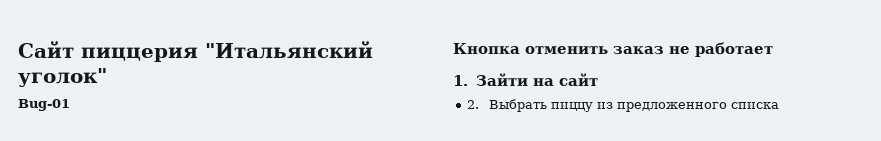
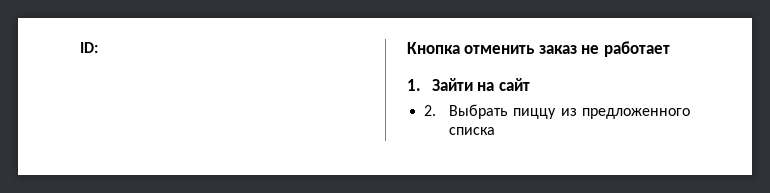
[18,41,373,62] [18,68,107,87] [18,99,70,111] Сайт пиццерия "Итальянский уголок" // Bug-01 -> [80,42,98,53] ID:

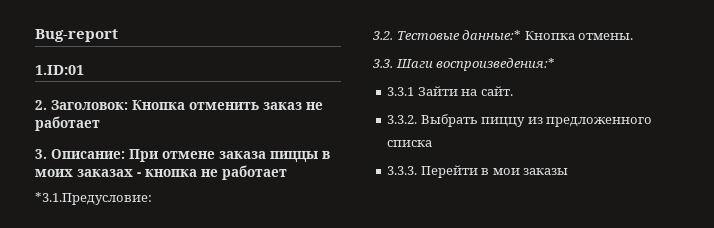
[80,42,98,53] ID: // -> [35,29,118,42] [35,65,84,75] [35,100,128,110] Bug-report // 1.ID:01 // 2. Заголовок:
[407,78,530,91] [424,105,437,116] 1. Зайти на сайт // 2. -> [35,149,330,163] [35,165,287,180] [35,192,152,205] [372,30,634,40] [372,58,556,71] [387,86,513,96] [387,115,418,124] 3. Описание: При отмене заказа пиццы в моих заказах - кнопка не работает // *3.1.Предусловие: // 3.2. Тестовые данные:* Кнопка отмены. // 3.3. Шаги воспроизведения:* // 3.3.1 Зайти на сайт. // 3.3.2.
(495, 131) none -> [387,165,569,178] // 3.3.3. Перейти в мои заказы

